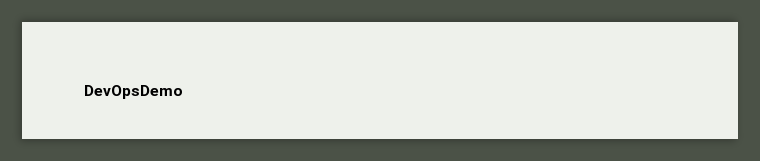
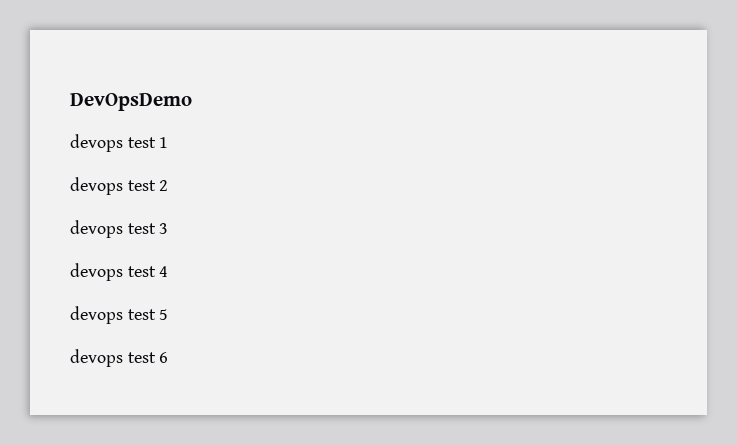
(183, 92) none -> [70,134,169,152] [70,177,169,195] [70,220,169,238] [70,263,169,281] [70,306,169,324] [70,349,169,367] // devops test 1 // devops test 2 // devops test 3 // devops test 4 // devops test 5 // devops test 6

